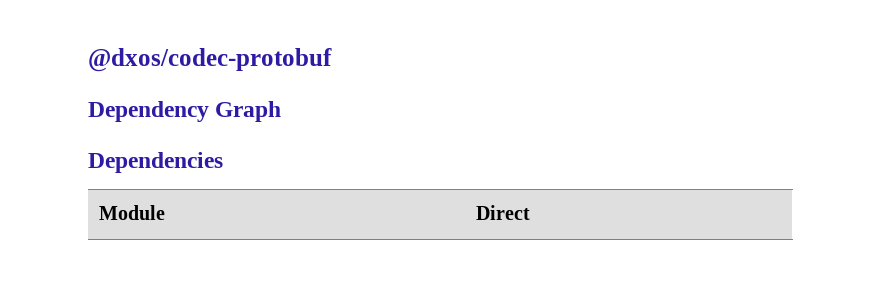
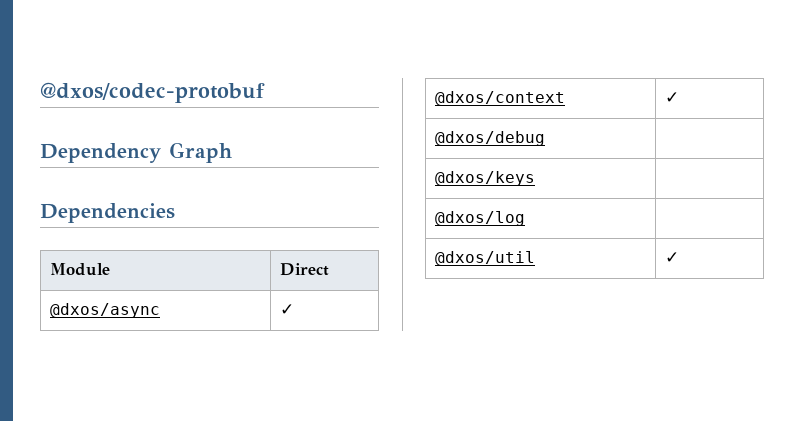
(531, 212) none -> [50,303,161,318] [280,304,295,315] [435,91,566,106] [665,92,680,103] [435,131,546,146] [435,171,536,186] [435,211,526,226] [435,251,536,266] [665,252,680,263] // @dxos/async | ✓ // @dxos/context | ✓ // @dxos/debug | // @dxos/keys | // @dxos/log | // @dxos/util | ✓

